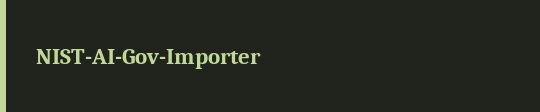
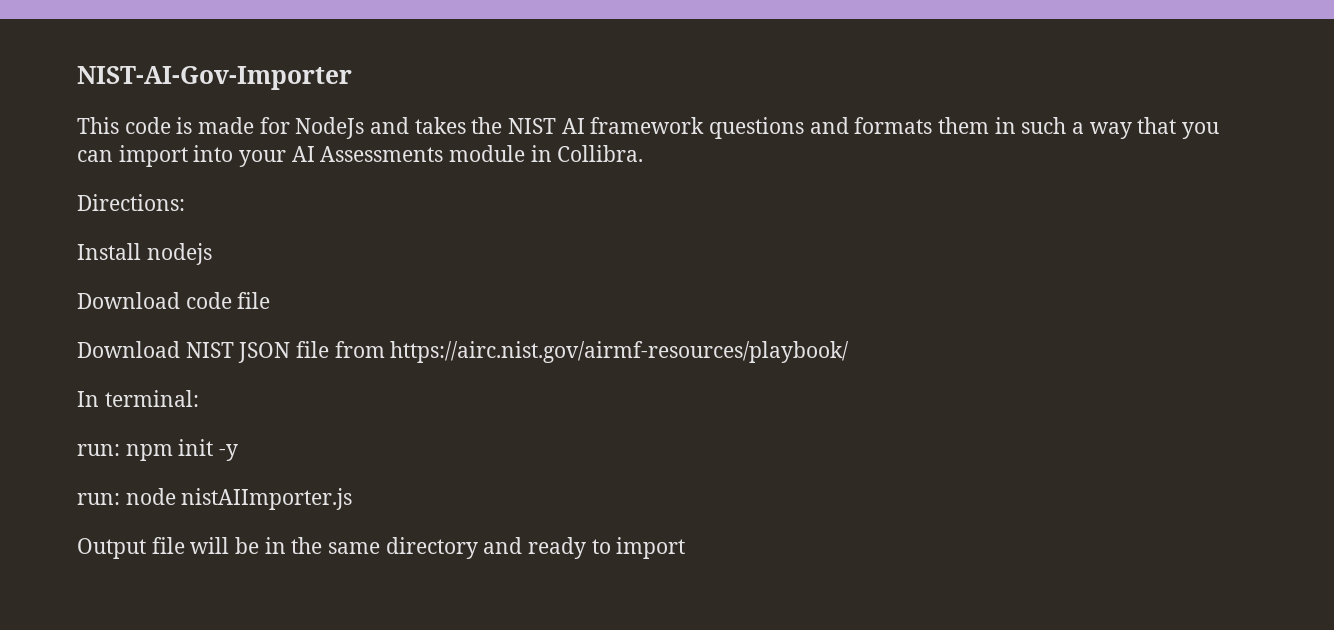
(261, 59) none -> [77,117,1220,139] [77,145,644,167] [77,194,185,211] [77,243,212,265] [77,292,271,309] [77,341,850,363] [77,390,199,407] [77,439,239,461] [77,488,353,510] [77,537,686,559] // This code is made for NodeJs and takes the NIST AI framework questions and formats them in such a way that you can import into your AI Assessments module in Collibra. // Directions: // Install nodejs // Download code file // Download NIST JSON file from https://airc.nist.gov/airmf-resources/playbook/ // In terminal: // run: npm init -y // run: node nistAIImporter.js // Output file will be in the same directory and ready to import

